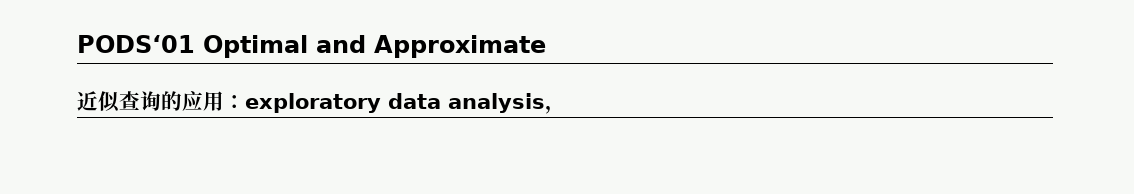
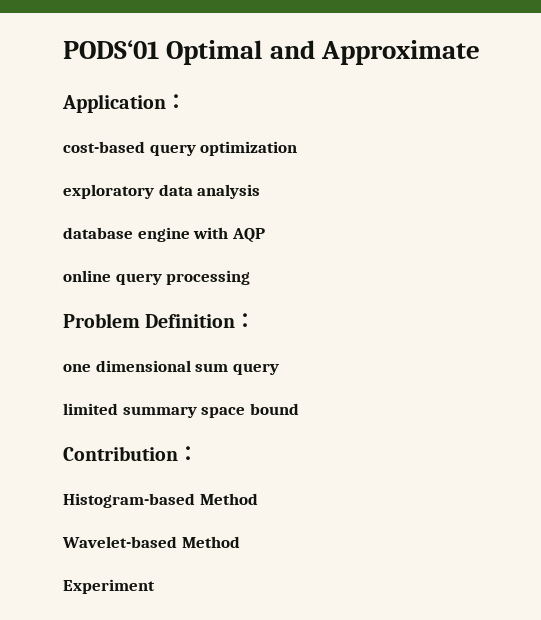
[77,91,245,112] 近似查询的应用： -> [62,94,186,113] [63,141,298,156] Application： // cost-based query optimization //
[545,105,566,114] ， -> [63,227,265,243] [63,270,251,285] [63,313,256,328] [63,360,279,375] [63,403,299,418] [63,446,198,461] [63,493,258,508] [62,536,240,548] [63,579,155,594] // database engine with AQP // online query processing // Problem Definition： // one dimensional sum query // limited summary space bound // Contribution： // Histogram-based Method // Wavelet-based Method // Experiment

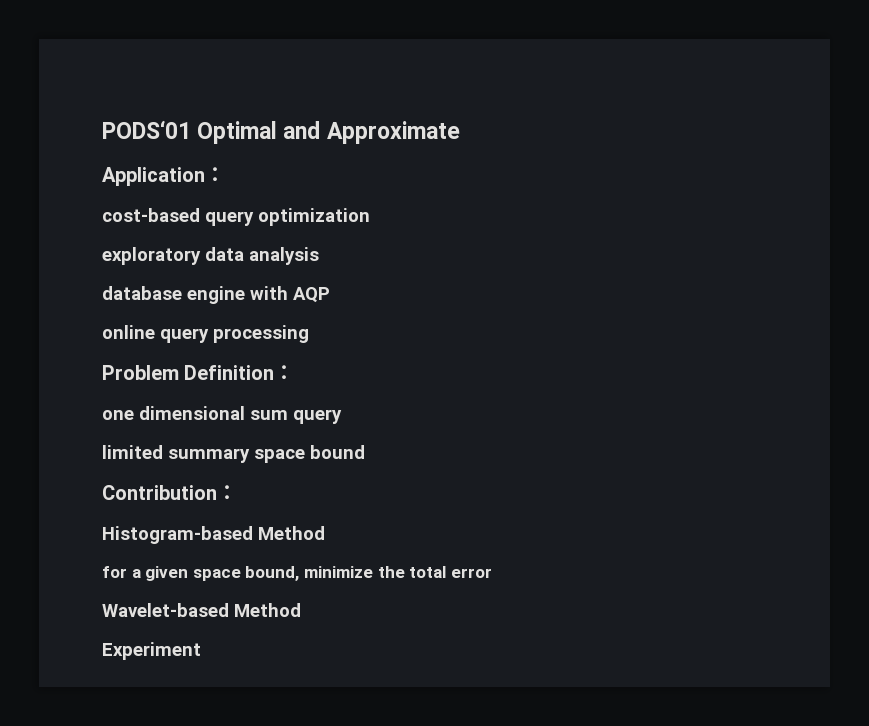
(258, 499) none -> [102,566,492,581] // for a given space bound, minimize the total error

